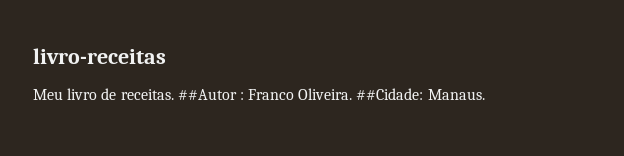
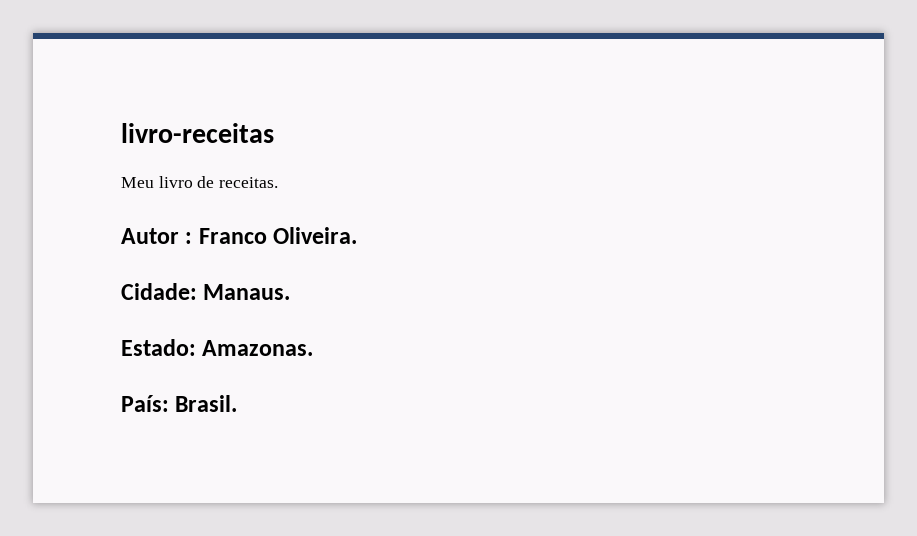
[177,89,237,100] ##Autor -> [121,228,179,244] // Autor
[356,88,424,100] ##Cidade: -> [121,283,197,300] // Cidade:
(485, 94) none -> [121,339,314,356] [121,395,238,412] // Estado: Amazonas. // País: Brasil.

